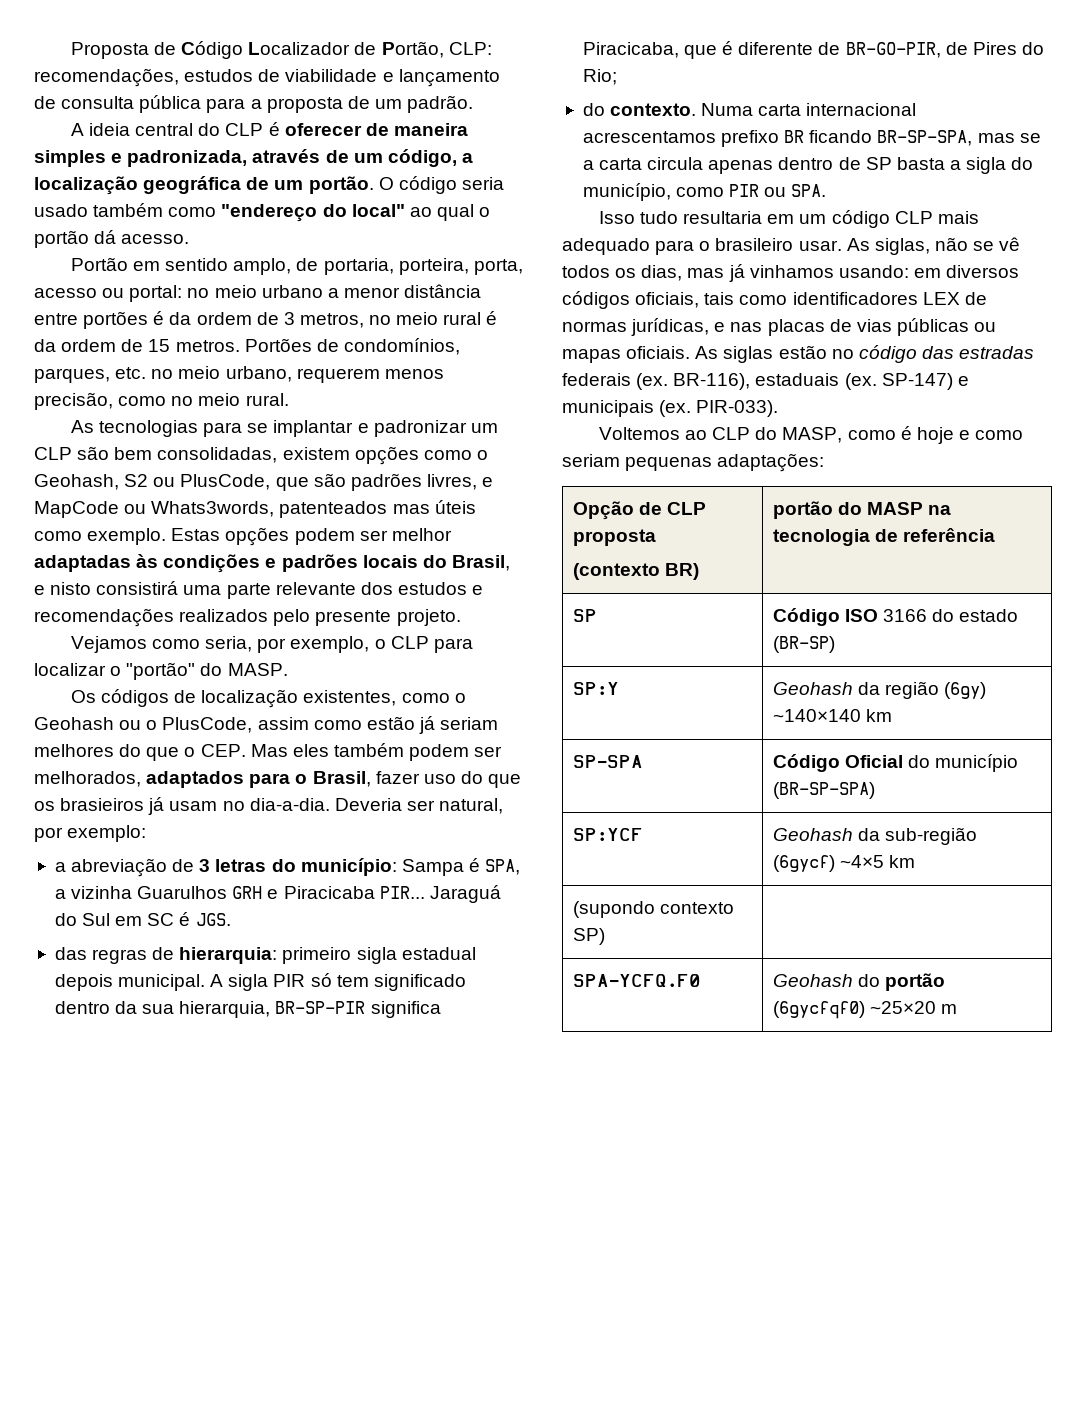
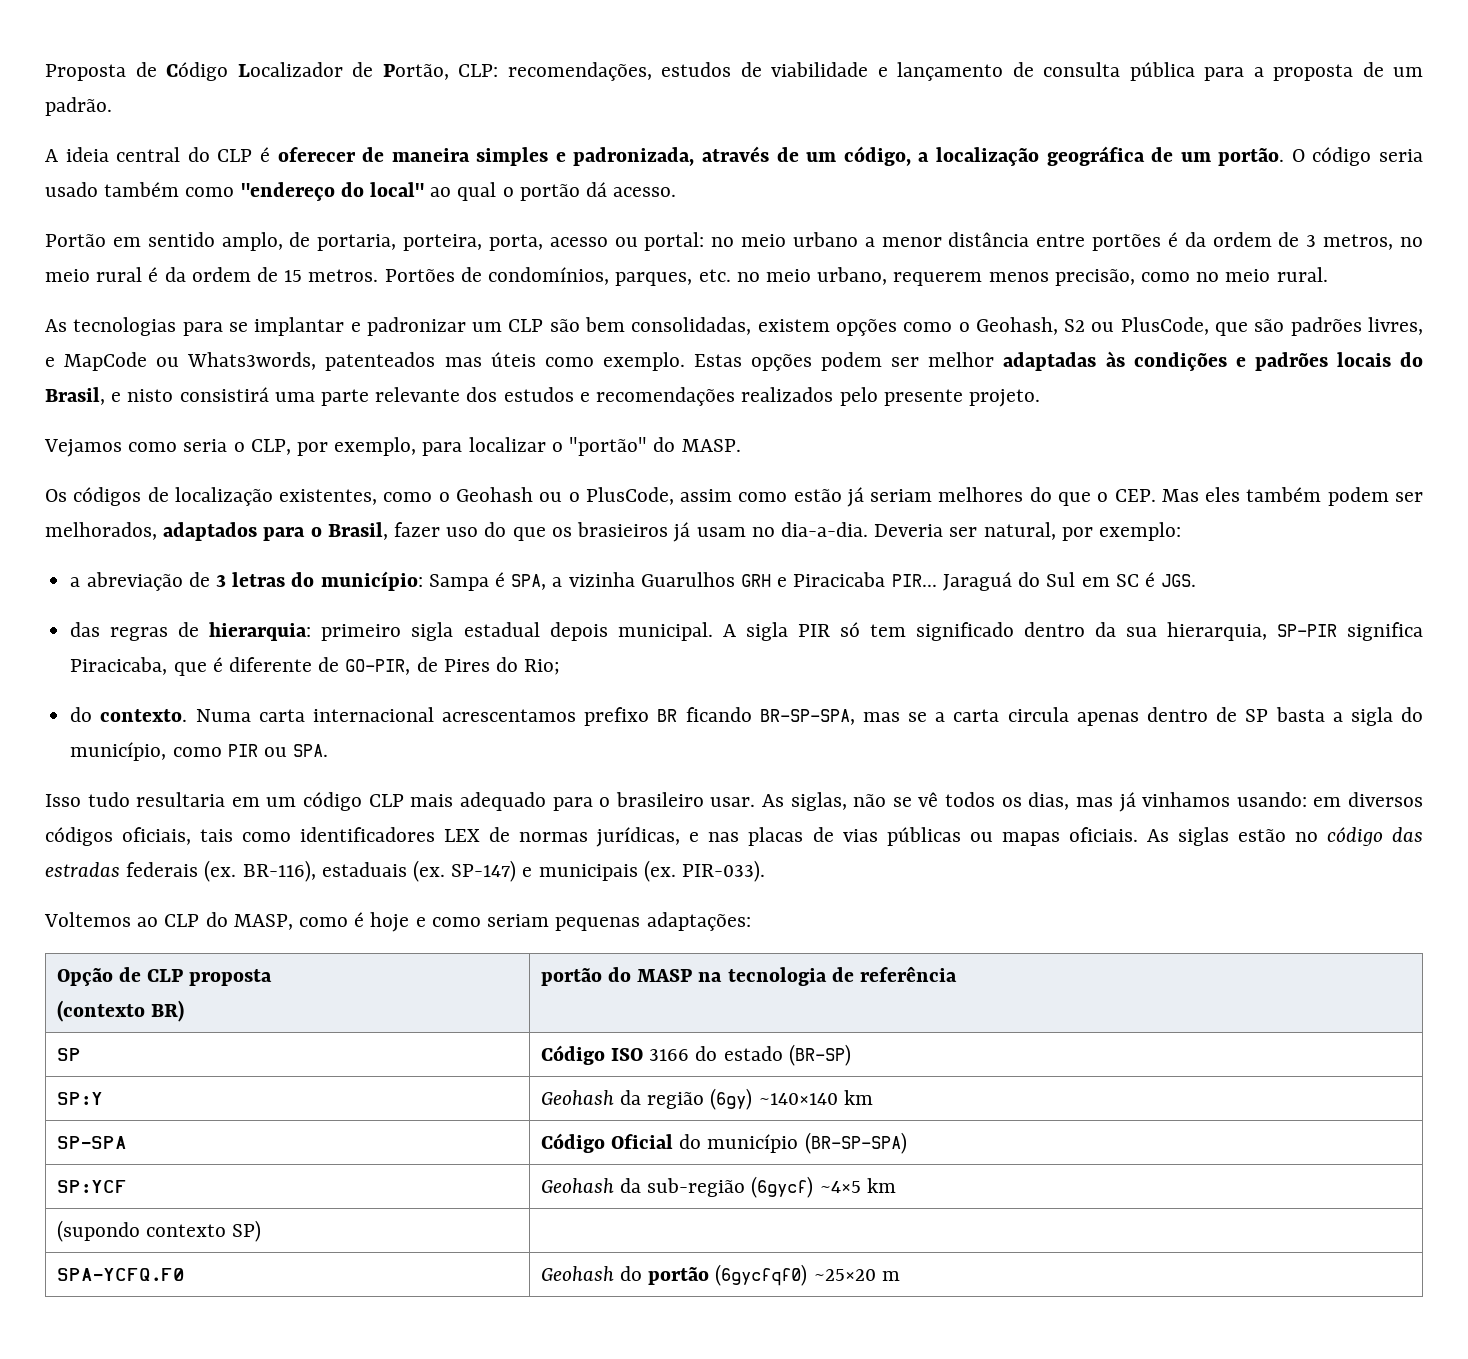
[205,636,429,653] seria, por exemplo, o CLP -> [183,437,417,456] seria o CLP, por exemplo,
[275,1001,366,1014] BR-SP-PIR -> [1276,624,1337,637] SP-PIR
[845,42,941,58] BR-GO-PIR, -> [345,659,411,675] GO-PIR,

